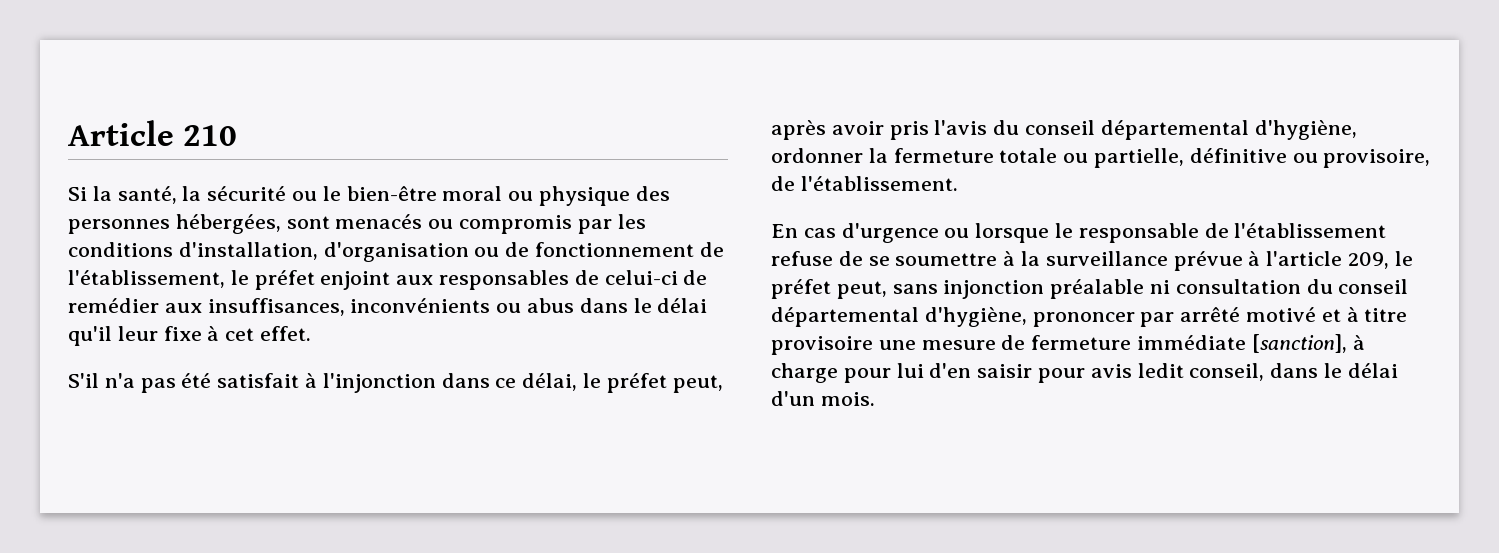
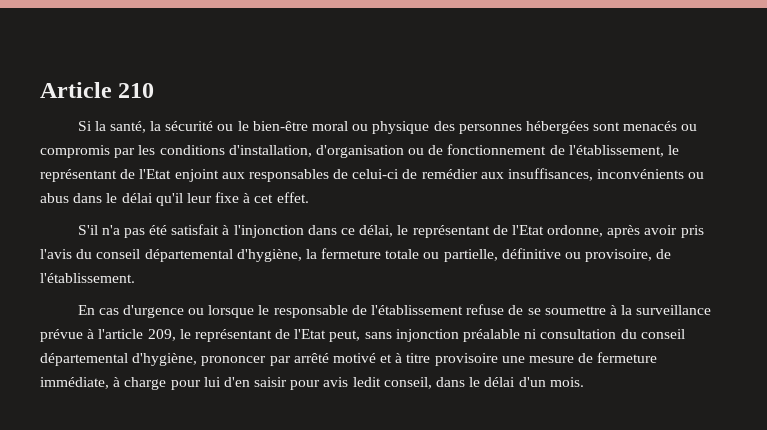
[175,214,281,234] hébergées, -> [525,121,589,134] hébergées
[254,270,315,290] préfet -> [40,169,172,182] représentant de l'Etat
[606,373,723,393] préfet peut, -> [412,225,604,238] représentant de l'Etat ordonne,
[771,148,863,163] ordonner -> (302, 255) none
[771,279,831,299] préfet -> [194,329,327,342] représentant de l'Etat
[1137,334,1347,353] immédiate [sanction], -> [40,377,109,389] immédiate,

